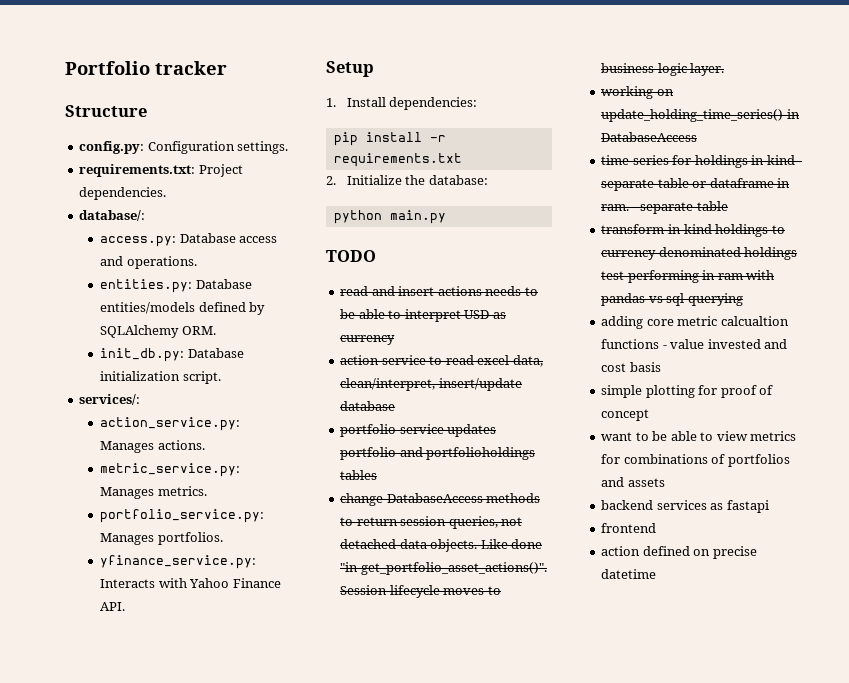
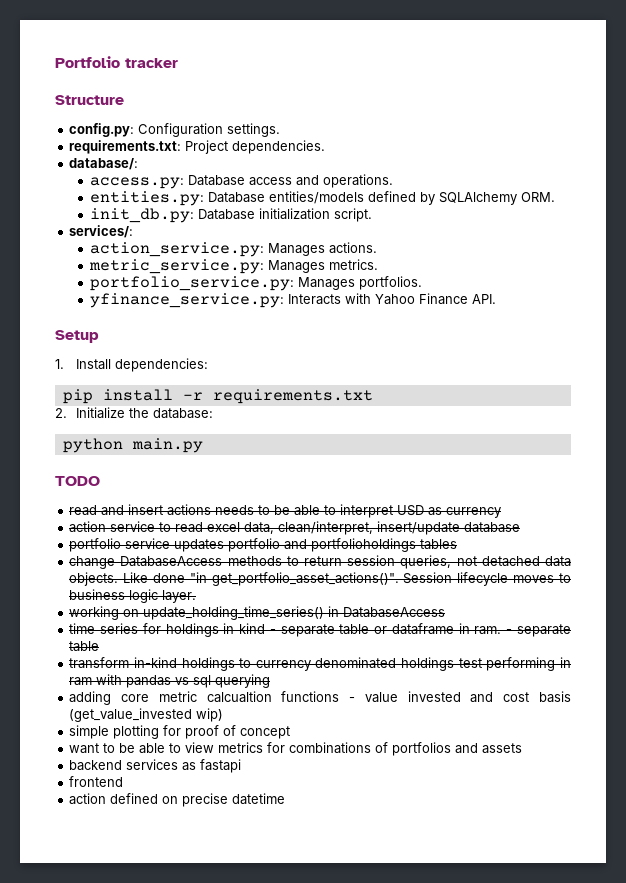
(661, 367) none -> [69,708,224,722] (get_value_invested wip)

